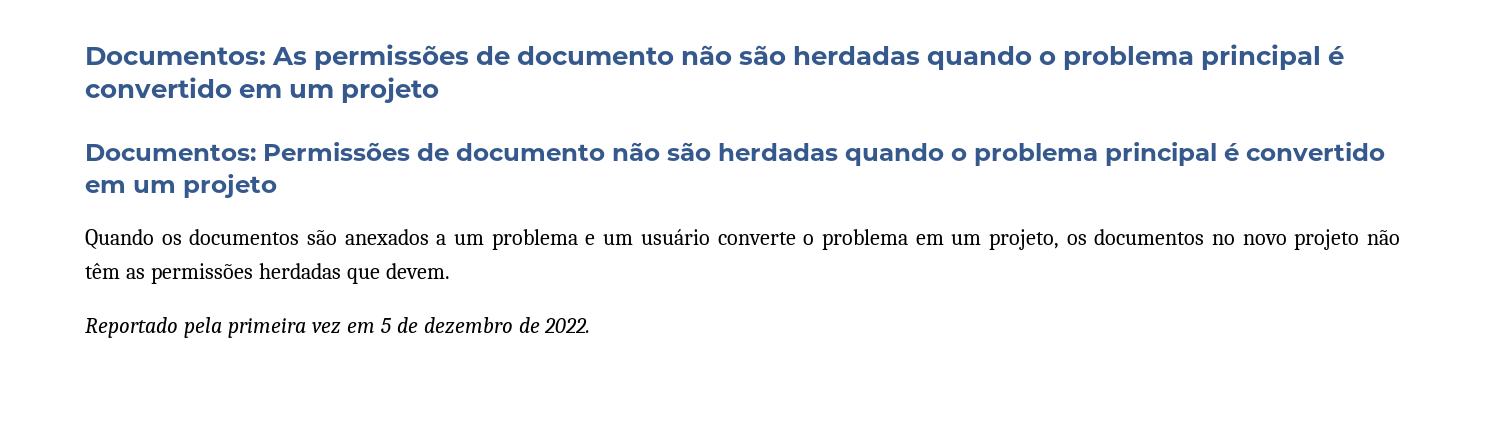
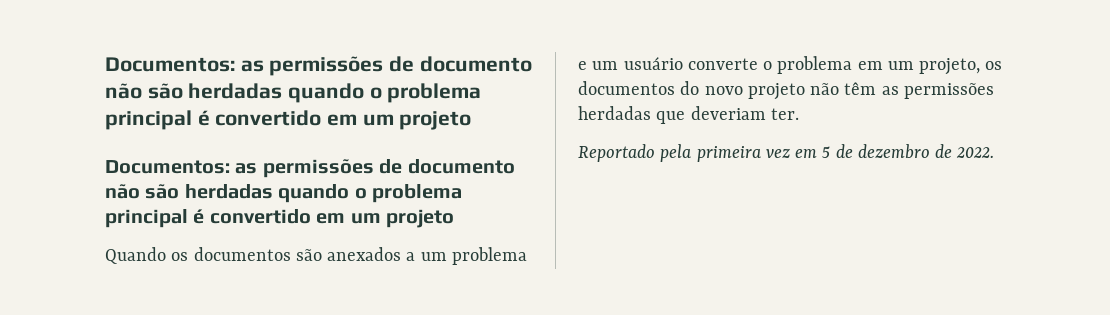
[85,47,308,65] Documentos: As -> [105,57,264,72] Documentos: as
[263,142,410,161] Permissões -> [235,159,374,178] as permissões
[1211,234,1235,245] no -> [680,81,700,95] do
[385,263,450,279] devem. -> [690,106,799,120] deveriam ter.

